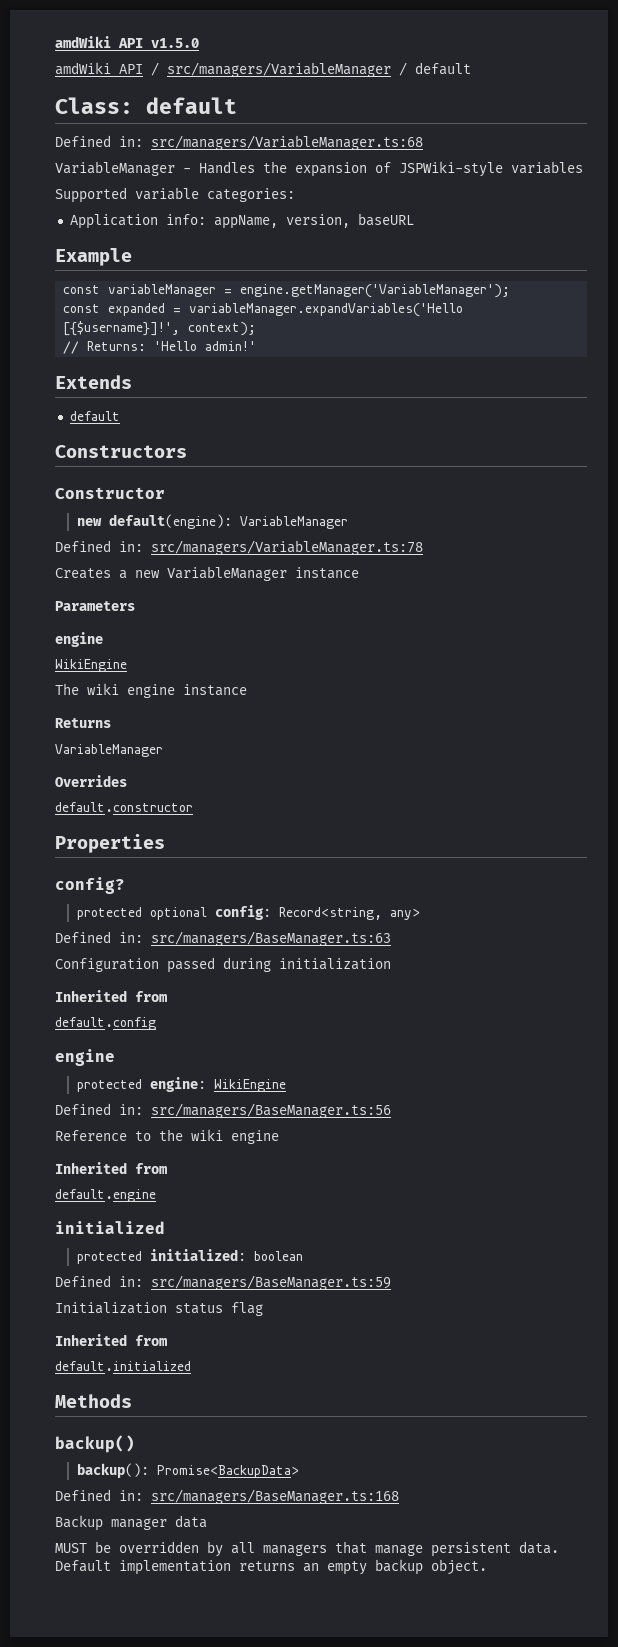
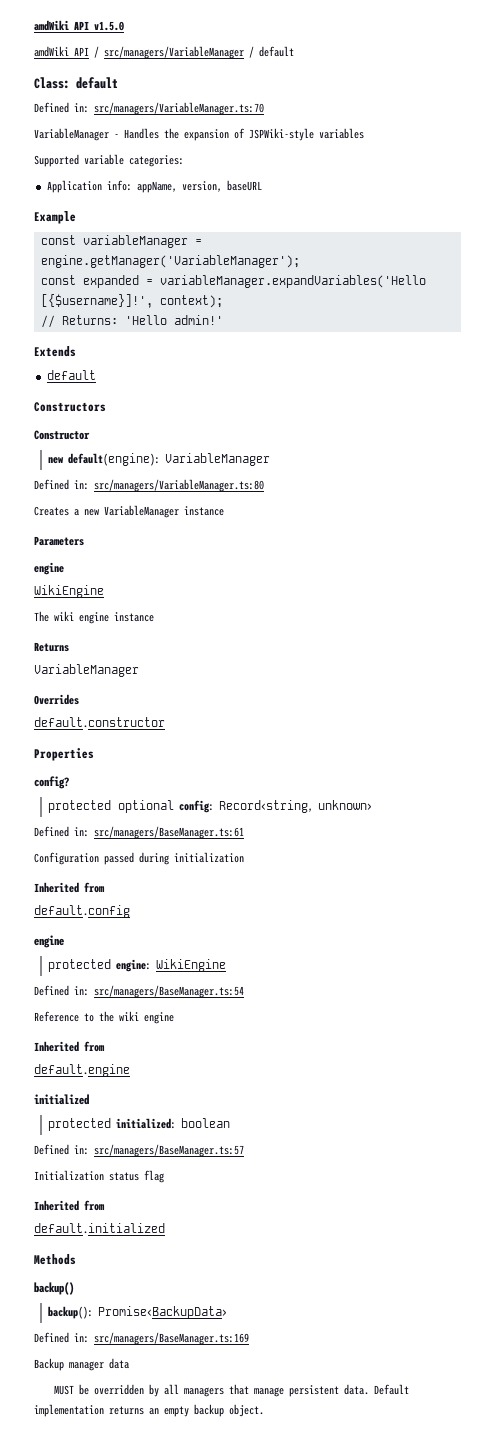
[151,135,423,150] src/managers/VariableManager.ts:68 -> [94,102,264,115] src/managers/VariableManager.ts:70
[151,540,423,555] src/managers/VariableManager.ts:78 -> [94,479,264,492] src/managers/VariableManager.ts:80
[389,908,420,920] [55,931,391,946] any> // Defined in: src/managers/BaseManager.ts:63 -> [317,800,372,810] [34,826,244,839] unknown> // Defined in: src/managers/BaseManager.ts:61
[151,1103,391,1118] src/managers/BaseManager.ts:56 -> [94,985,244,998] src/managers/BaseManager.ts:54
[151,1275,391,1290] src/managers/BaseManager.ts:59 -> [94,1144,244,1157] src/managers/BaseManager.ts:57
[151,1489,399,1504] src/managers/BaseManager.ts:168 -> [94,1332,249,1345] src/managers/BaseManager.ts:169

